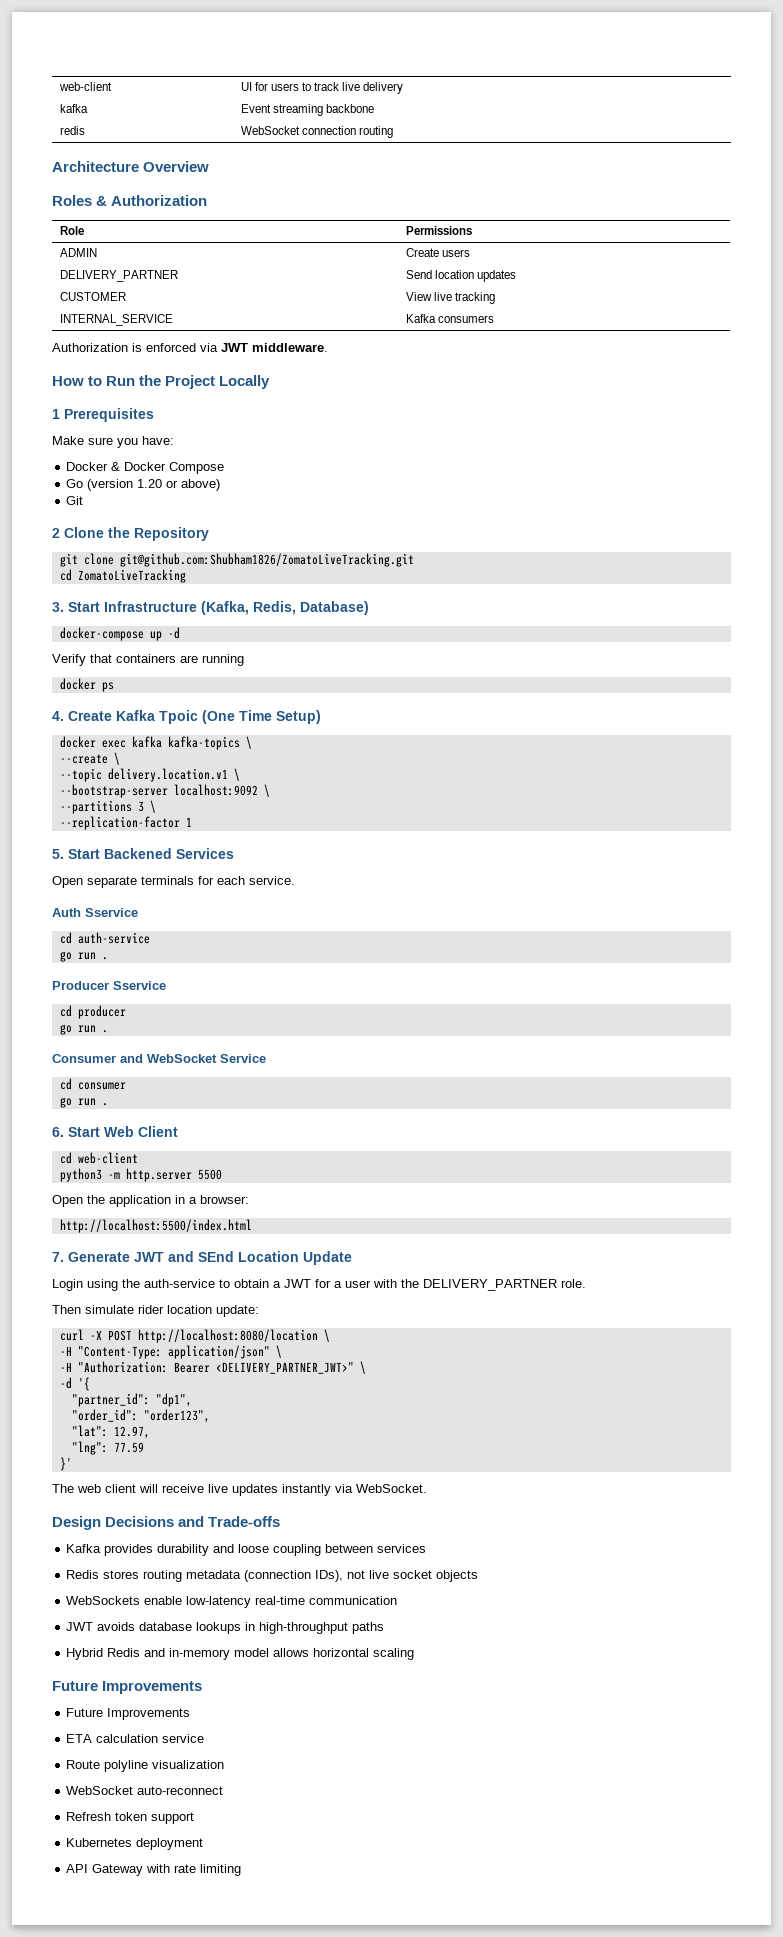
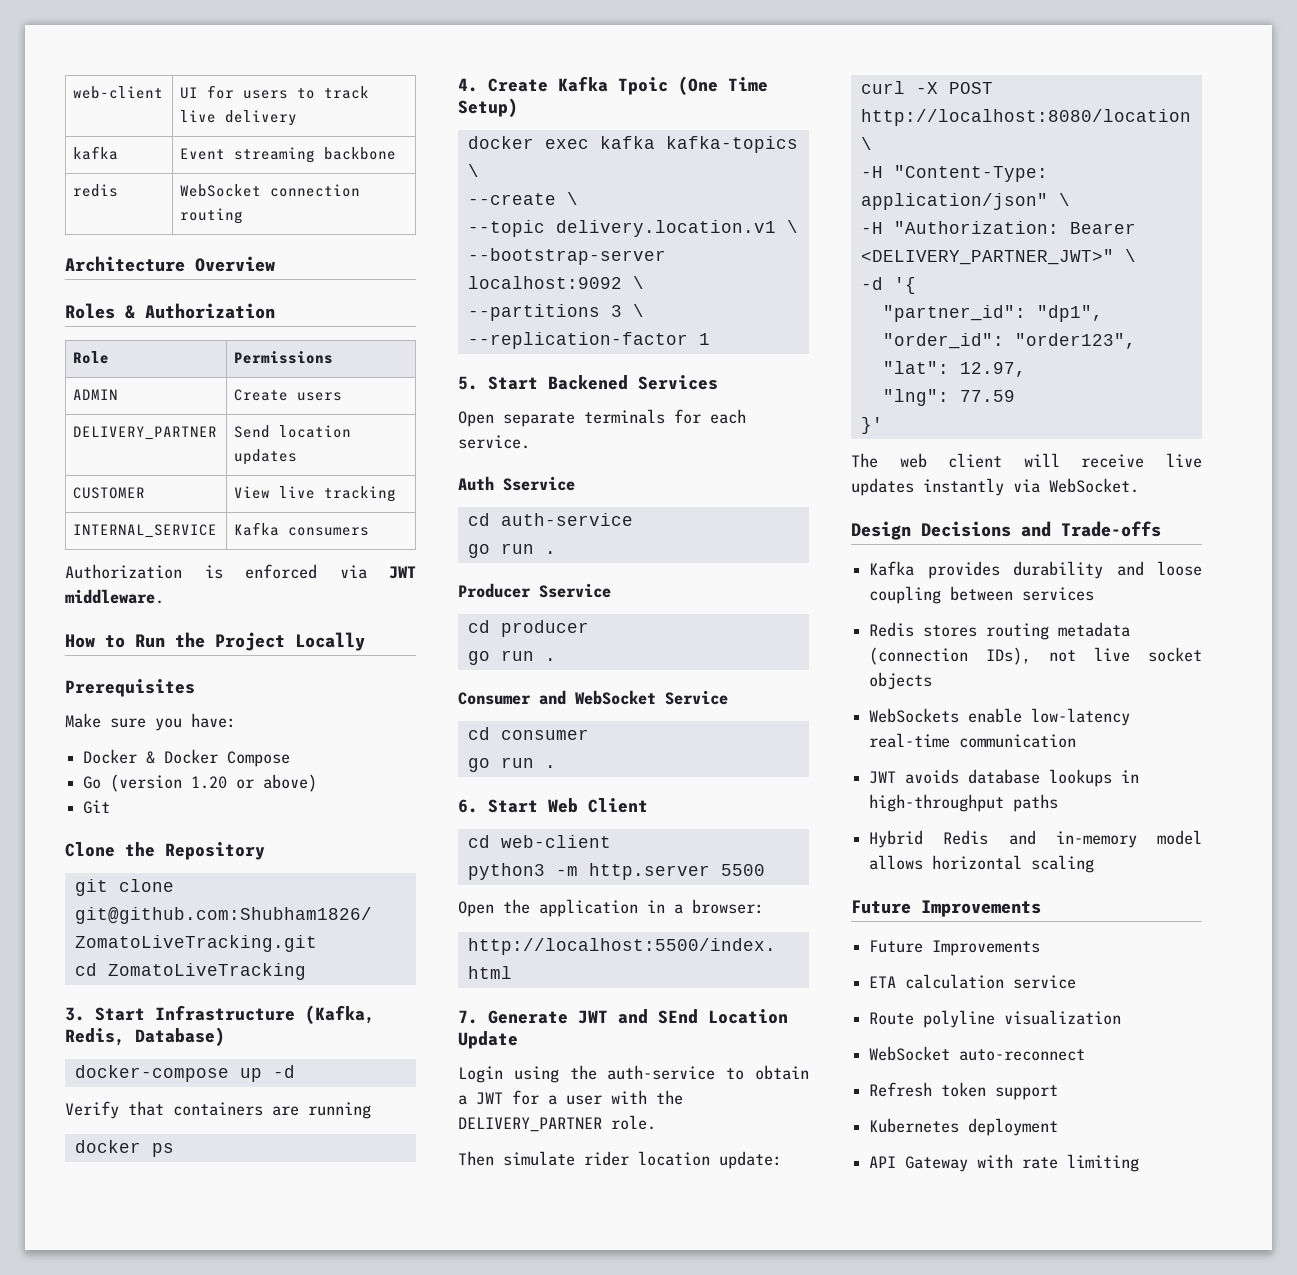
[52,409,60,419] 1 -> (365, 641) none
[52,528,60,538] 2 -> (111, 807) none

